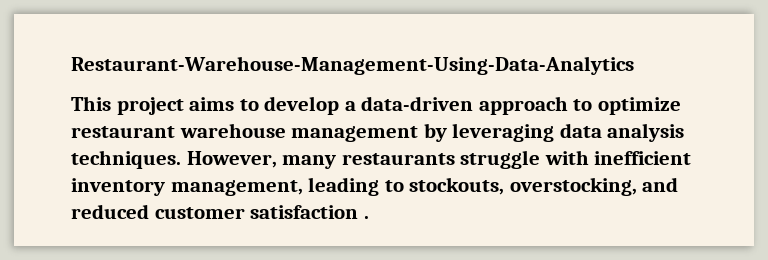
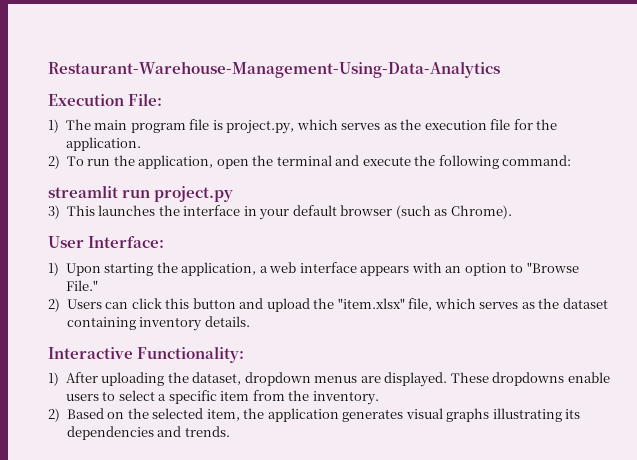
[71,96,681,115] [71,123,685,142] [71,150,692,169] [71,177,679,196] [71,204,369,219] This project aims to develop a data-driven approach to optimize restaurant warehouse management by leveraging data analysis techniques. However, many restaurants struggle with inefficient inventory management, leading to stockouts, overstocking, and reduced customer satisfaction . -> [48,93,163,106] [48,119,558,134] [65,137,141,151] [48,155,572,169] [48,185,234,202] [48,205,512,220] [48,236,165,248] [48,262,579,276] [65,280,98,291] [48,298,608,312] [66,316,250,331] [48,346,245,363] [48,372,610,387] [65,390,379,405] [48,408,581,422] [66,426,230,440] Execution File: // 1) The main program file is project.py, which serves as the execution file for the application. // 2) To run the application, open the terminal and execute the following command: // streamlit run project.py // 3) This launches the interface in your default browser (such as Chrome). // User Interface: // 1) Upon starting the application, a web interface appears with an option to "Browse File." // 2) Users can click this button and upload the "item.xlsx" file, which serves as the dataset containing inventory details. // Interactive Functionality: // 1) After uploading the dataset, dropdown menus are displayed. These dropdowns enable users to select a specific item from the inventory. // 2) Based on the selected item, the application generates visual graphs illustrating its dependencies and trends.

